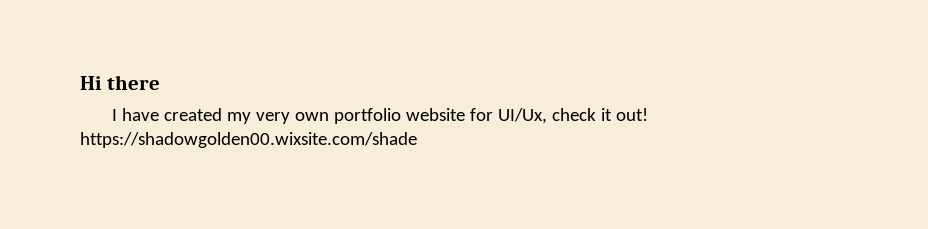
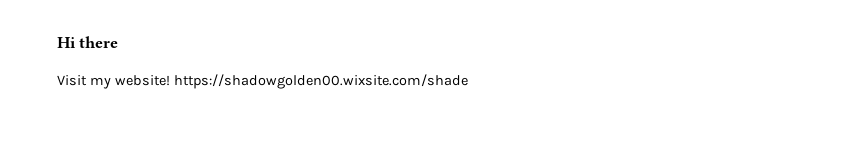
[112,108,649,124] I have created my very own portfolio website for UI/Ux, check it out! -> [57,75,170,89] Visit my website!

